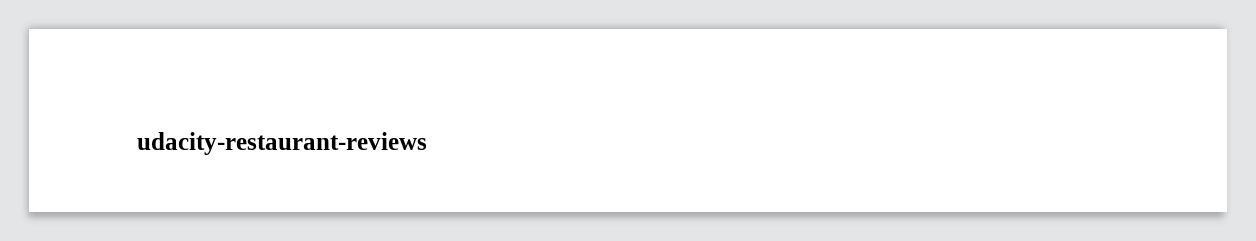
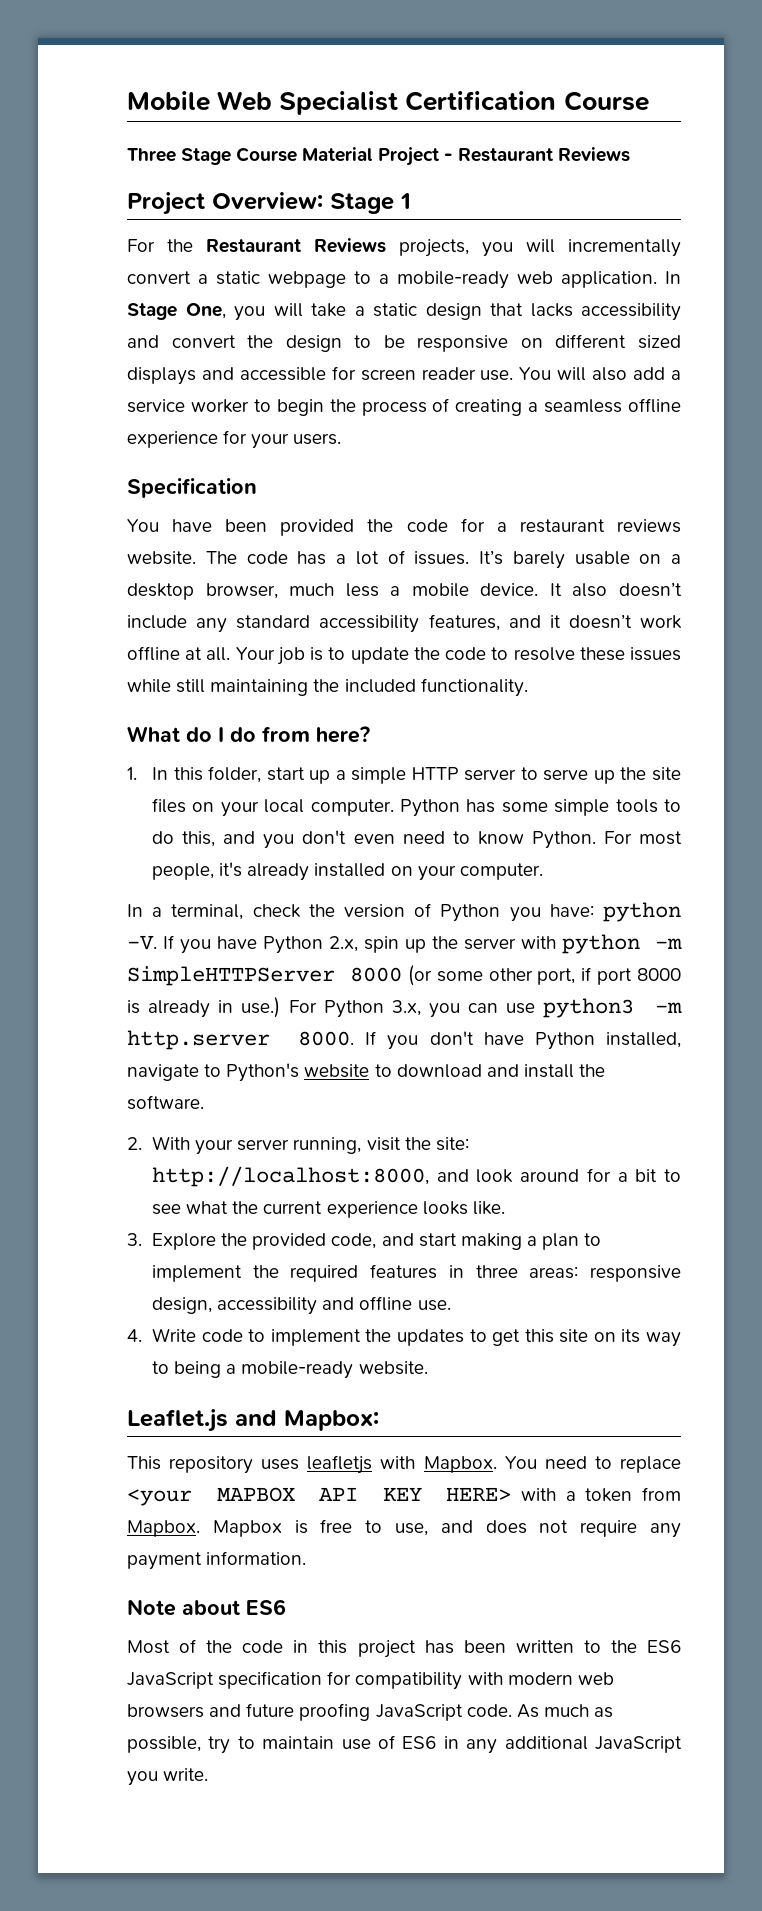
[137,132,427,155] udacity-restaurant-reviews -> [127,91,649,115] [127,147,630,166] [127,192,411,215] [127,238,681,257] [127,271,681,289] [127,303,681,321] [127,334,681,352] [127,366,681,385] [127,398,681,416] [127,430,342,449] [127,478,257,498] [127,518,681,536] [127,550,681,569] [127,582,682,600] [127,614,682,633] [127,646,681,665] [127,678,528,697] [127,726,370,743] [127,766,681,784] [152,798,682,817] [152,830,683,849] [152,862,543,881] [127,902,681,922] [127,934,682,954] [127,965,682,986] [127,997,682,1018] [127,1030,681,1050] [127,1063,606,1082] [127,1095,204,1110] [127,1136,469,1155] [152,1166,681,1187] [152,1201,505,1218] [127,1233,602,1250] [152,1264,681,1282] [152,1296,451,1315] [127,1328,681,1347] [152,1361,428,1379] [127,1409,379,1432] [127,1455,682,1474] [127,1487,681,1506] [127,1519,682,1538] [127,1551,307,1570] [127,1599,286,1616] [127,1639,681,1658] [127,1671,614,1690] [127,1703,614,1721] [127,1735,682,1754] [127,1768,209,1786] Mobile Web Specialist Certification Course // Three Stage Course Material Project - Restaurant Reviews // Project Overview: Stage 1 // For the Restaurant Reviews projects, you will incrementally convert a static webpage to a mobile-ready web application. In Stage One, you will take a static design that lacks accessibility and convert the design to be responsive on different sized displays and accessible for screen reader use. You will also add a service worker to begin the process of creating a seamless offline experience for your users. // Specification // You have been provided the code for a restaurant reviews website. The code has a lot of issues. It’s barely usable on a desktop browser, much less a mobile device. It also doesn’t include any standard accessibility features, and it doesn’t work offline at all. Your job is to update the code to resolve these issues while still maintaining the included functionality. // What do I do from here? // 1. In this folder, start up a simple HTTP server to serve up the site files on your local computer. Python has some simple tools to do this, and you don't even need to know Python. For most people, it's already installed on your computer. // In a terminal, check the version of Python you have: python -V. If you have Python 2.x, spin up the server with python -m SimpleHTTPServer 8000 (or some other port, if port 8000 is already in use.) For Python 3.x, you can use python3 -m http.server 8000. If you don't have Python installed, navigate to Python's website to download and install the software. // 2. With your server running, visit the site: http://localhost:8000, and look around for a bit to see what the current experience looks like. // 3. Explore the provided code, and start making a plan to implement the required features in three areas: responsive design, accessibility and offline use. // 4. Write code to implement the updates to get this site on its way to being a mobile-ready website. // Leaflet.js and Mapbox: // This repository uses leafletjs with Mapbox. You need to replace <your MAPBOX API KEY HERE> with a token from Mapbox. Mapbox is free to use, and does not require any payment information. // Note about ES6 // Most of the code in this project has been written to the ES6 JavaScript specification for compatibility with modern web browsers and future proofing JavaScript code. As much as possible, try to maintain use of ES6 in any additional JavaScript you write.

